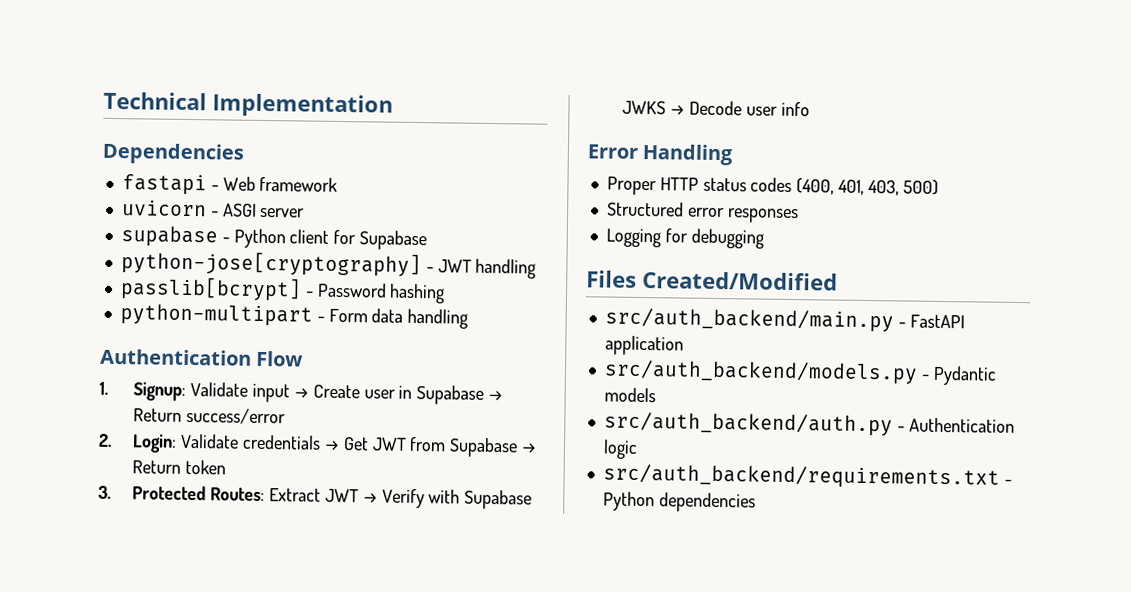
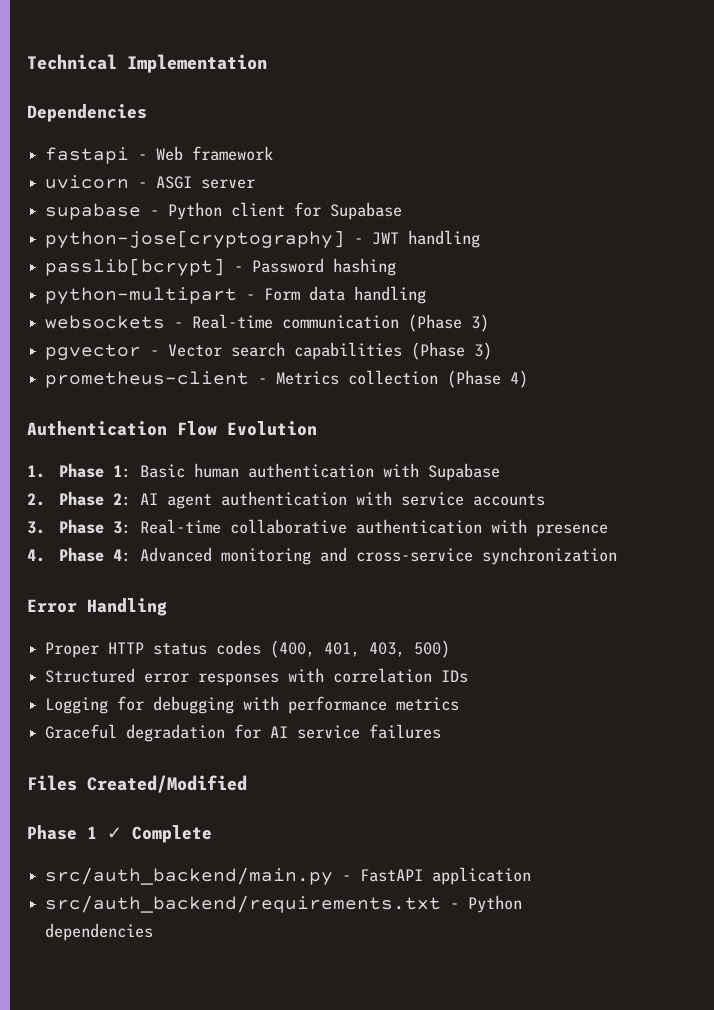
(469, 318) none -> [45,314,490,332] [45,342,493,360] [45,370,529,388] // websockets - Real-time communication (Phase 3) // pgvector - Vector search capabilities (Phase 3) // prometheus-client - Metrics collection (Phase 4)
(304, 358) none -> [227,421,317,436] Evolution
[133,381,504,405] [133,407,287,425] [98,433,538,458] [132,459,227,475] [98,485,533,510] [622,100,810,117] Signup: Validate input → Create user in Supabase → Return success/error // 2. Login: Validate credentials → Get JWT from Supabase → Return token // 3. Protected Routes: Extract JWT → Verify with Supabase JWKS → Decode user info -> [59,463,501,481] [27,491,546,509] [27,519,609,537] [27,547,618,565] Phase 1: Basic human authentication with Supabase // 2. Phase 2: AI agent authentication with service accounts // 3. Phase 3: Real-time collaborative authentication with presence // 4. Phase 4: Advanced monitoring and cross-service synchronization
(799, 216) none -> [288,668,469,683] with correlation IDs
[586,270,838,291] [604,307,965,333] [604,335,684,356] [603,359,997,386] [603,387,656,403] [603,411,1015,437] [602,439,638,459] // Files Created/Modified // src/auth_backend/main.py - FastAPI application // src/auth_backend/models.py - Pydantic models // src/auth_backend/auth.py - Authentication logic -> [243,696,460,714] [45,724,442,742] [27,775,247,793] [27,825,212,843] [45,867,532,885] with performance metrics // Graceful degradation for AI service failures // Files Created/Modified // Phase 1 ✓ Complete // src/auth_backend/main.py - FastAPI application

